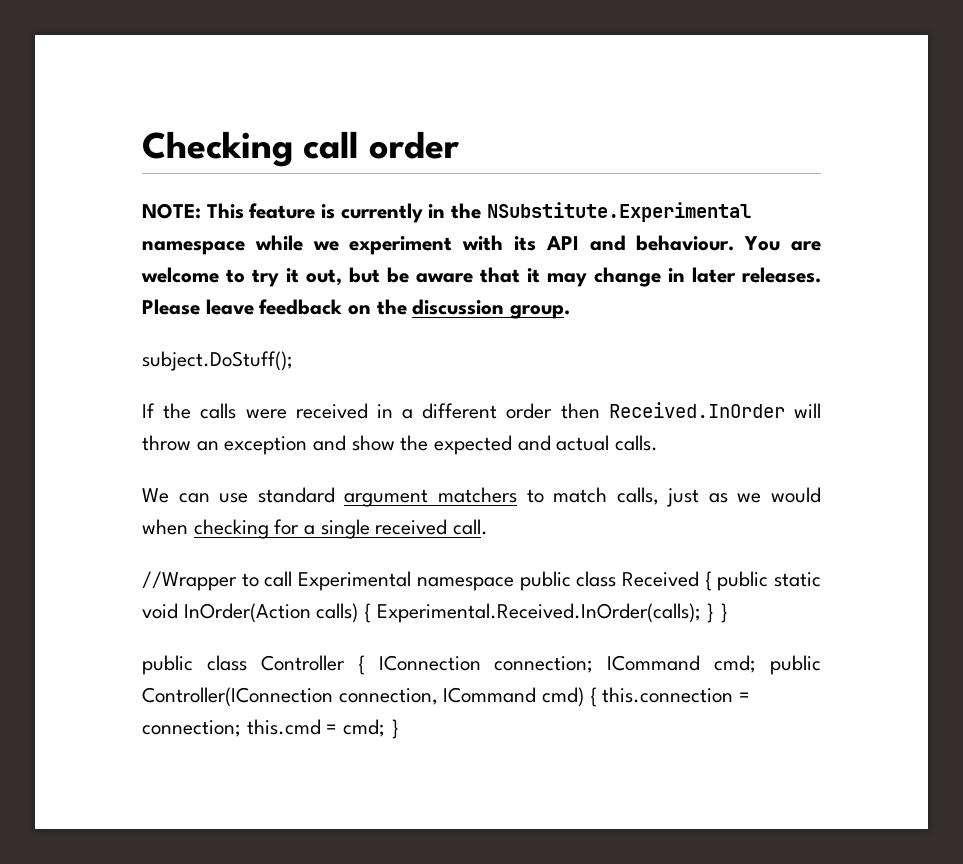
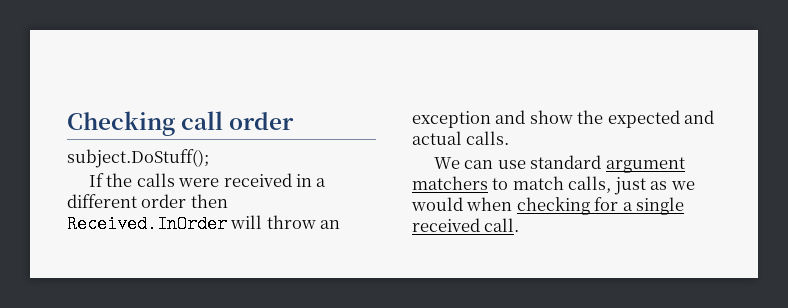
[142,202,751,223] [142,235,821,255] [141,267,821,287] [142,299,571,319] // NOTE: This feature is currently in the NSubstitute.Experimental namespace while we experiment with its API and behaviour. You are welcome to try it out, but be aware that it may change in later releases. Please leave feedback on the discussion group. -> (295, 121) none
[142,571,821,591] [142,603,729,623] [142,655,821,675] [142,687,751,707] [142,719,399,739] // //Wrapper to call Experimental namespace public class Received { public static void InOrder(Action calls) { Experimental.Received.InOrder(calls); } } // public class Controller { IConnection connection; ICommand cmd; public Controller(IConnection connection, ICommand cmd) { this.connection = connection; this.cmd = cmd; } -> (520, 225) none

